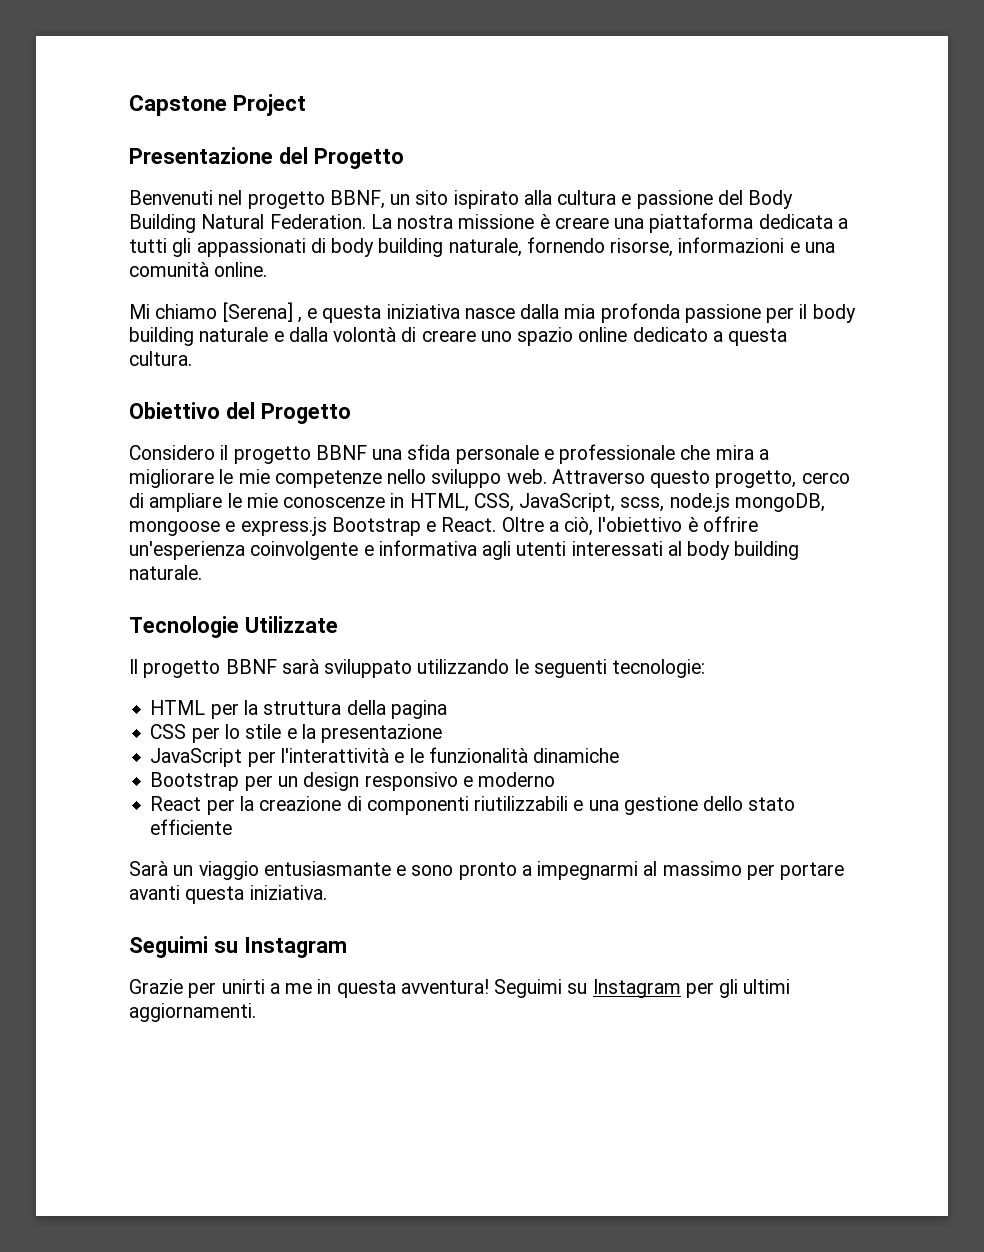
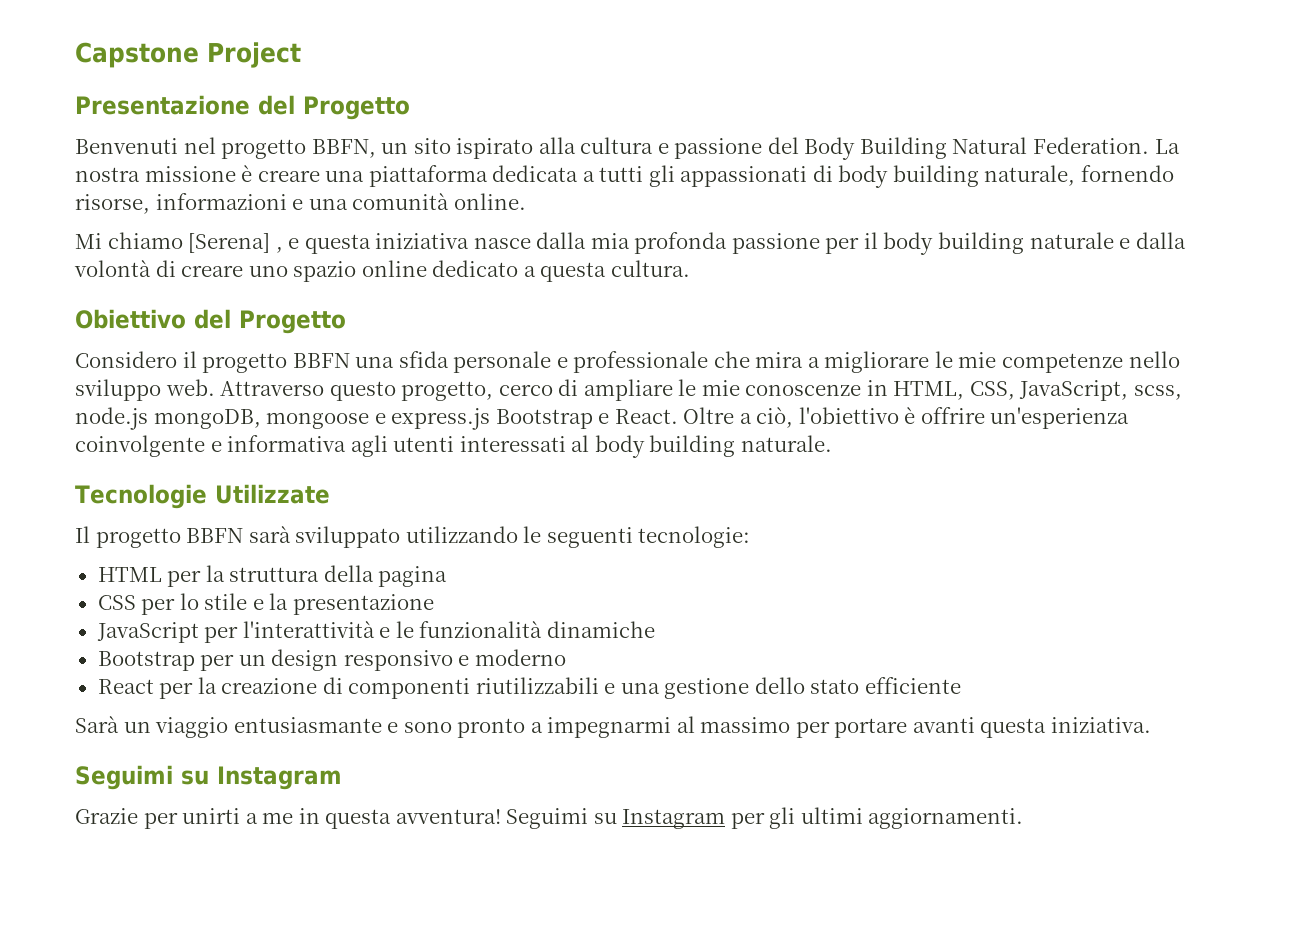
[329,190,385,209] BBNF, -> [311,139,376,158] BBFN,
[315,445,367,460] BBNF -> [292,353,350,368] BBFN
[225,659,277,674] BBNF -> [186,528,244,543] BBFN

